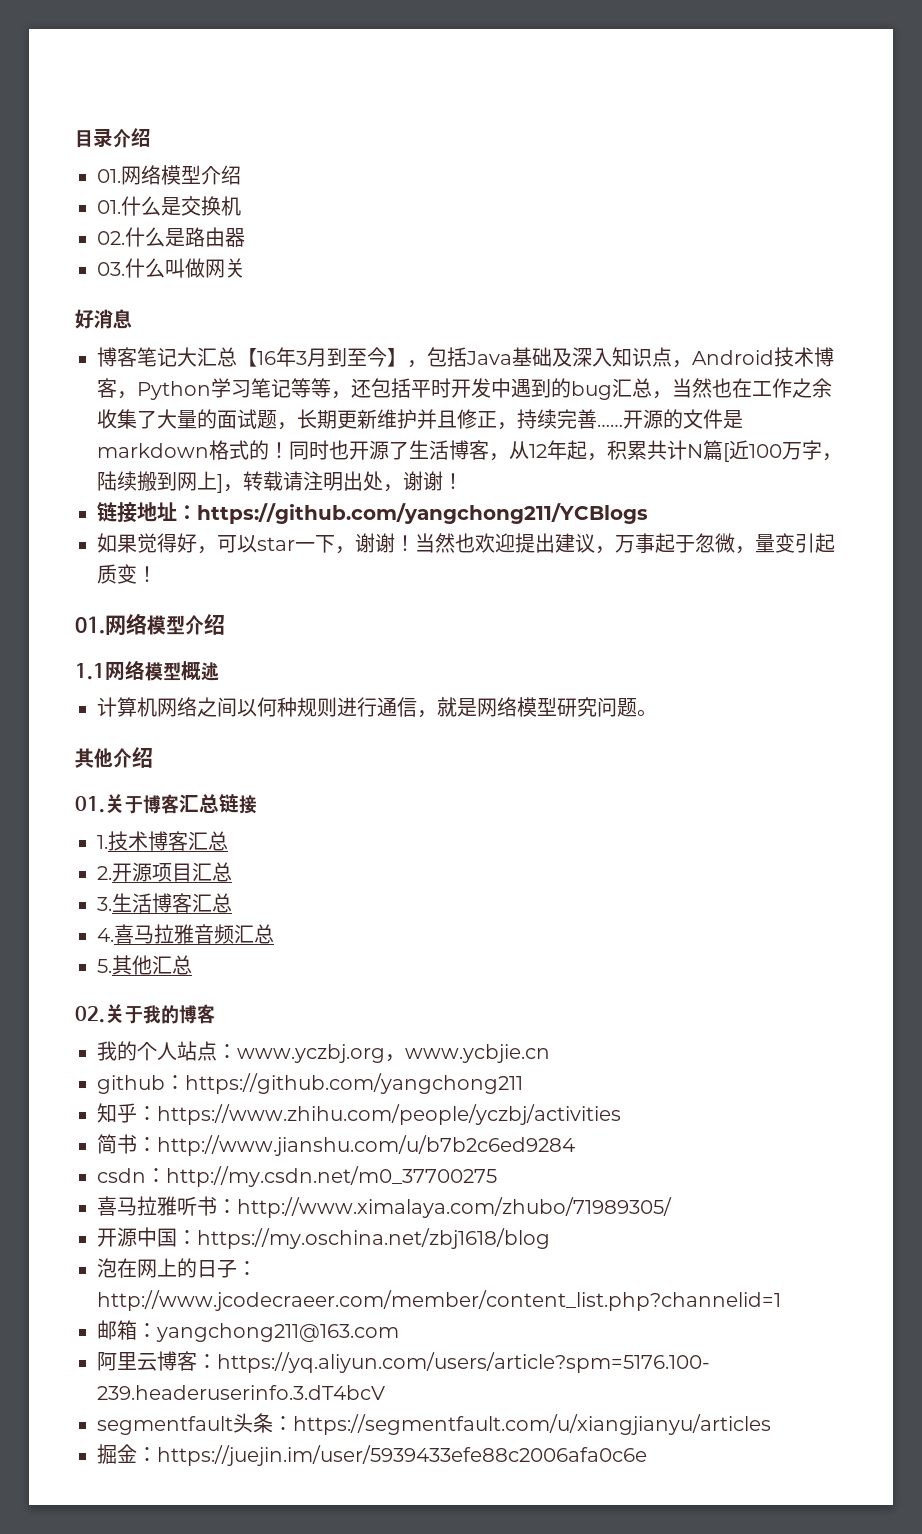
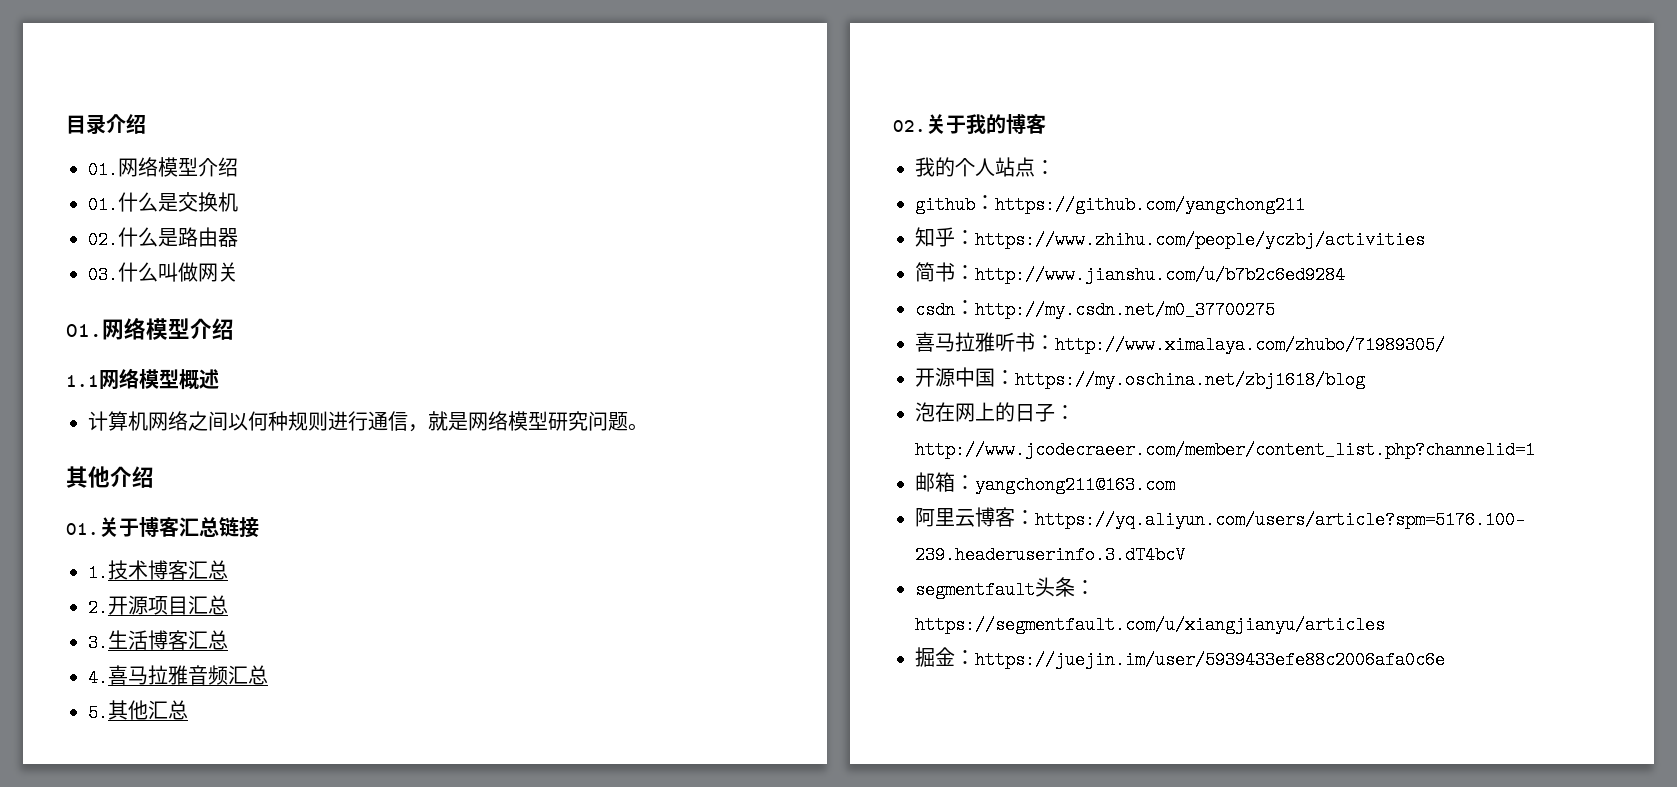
[75,309,132,329] [97,347,834,368] [97,378,832,400] [97,409,743,430] [97,440,842,462] [97,471,463,493] [97,502,648,524] [97,533,835,554] [97,564,157,584] // 好消息 // 博客笔记大汇总【16年3月到至今】，包括Java基础及深入知识点，Android技术博客，Python学习笔记等等，还包括平时开发中遇到的bug汇总，当然也在工作之余收集了大量的面试题，长期更新维护并且修正，持续完善……开源的文件是markdown格式的！同时也开源了生活博客，从12年起，积累共计N篇[近100万字，陆续搬到网上]，转载请注明出处，谢谢！ // 链接地址：https://github.com/yangchong211/YCBlogs // 如果觉得好，可以star一下，谢谢！当然也欢迎提出建议，万事起于忽微，量变引起质变！ -> (238, 272) none
[237,1044,550,1063] www.yczbj.org，www.ycbjie.cn -> (1055, 167) none

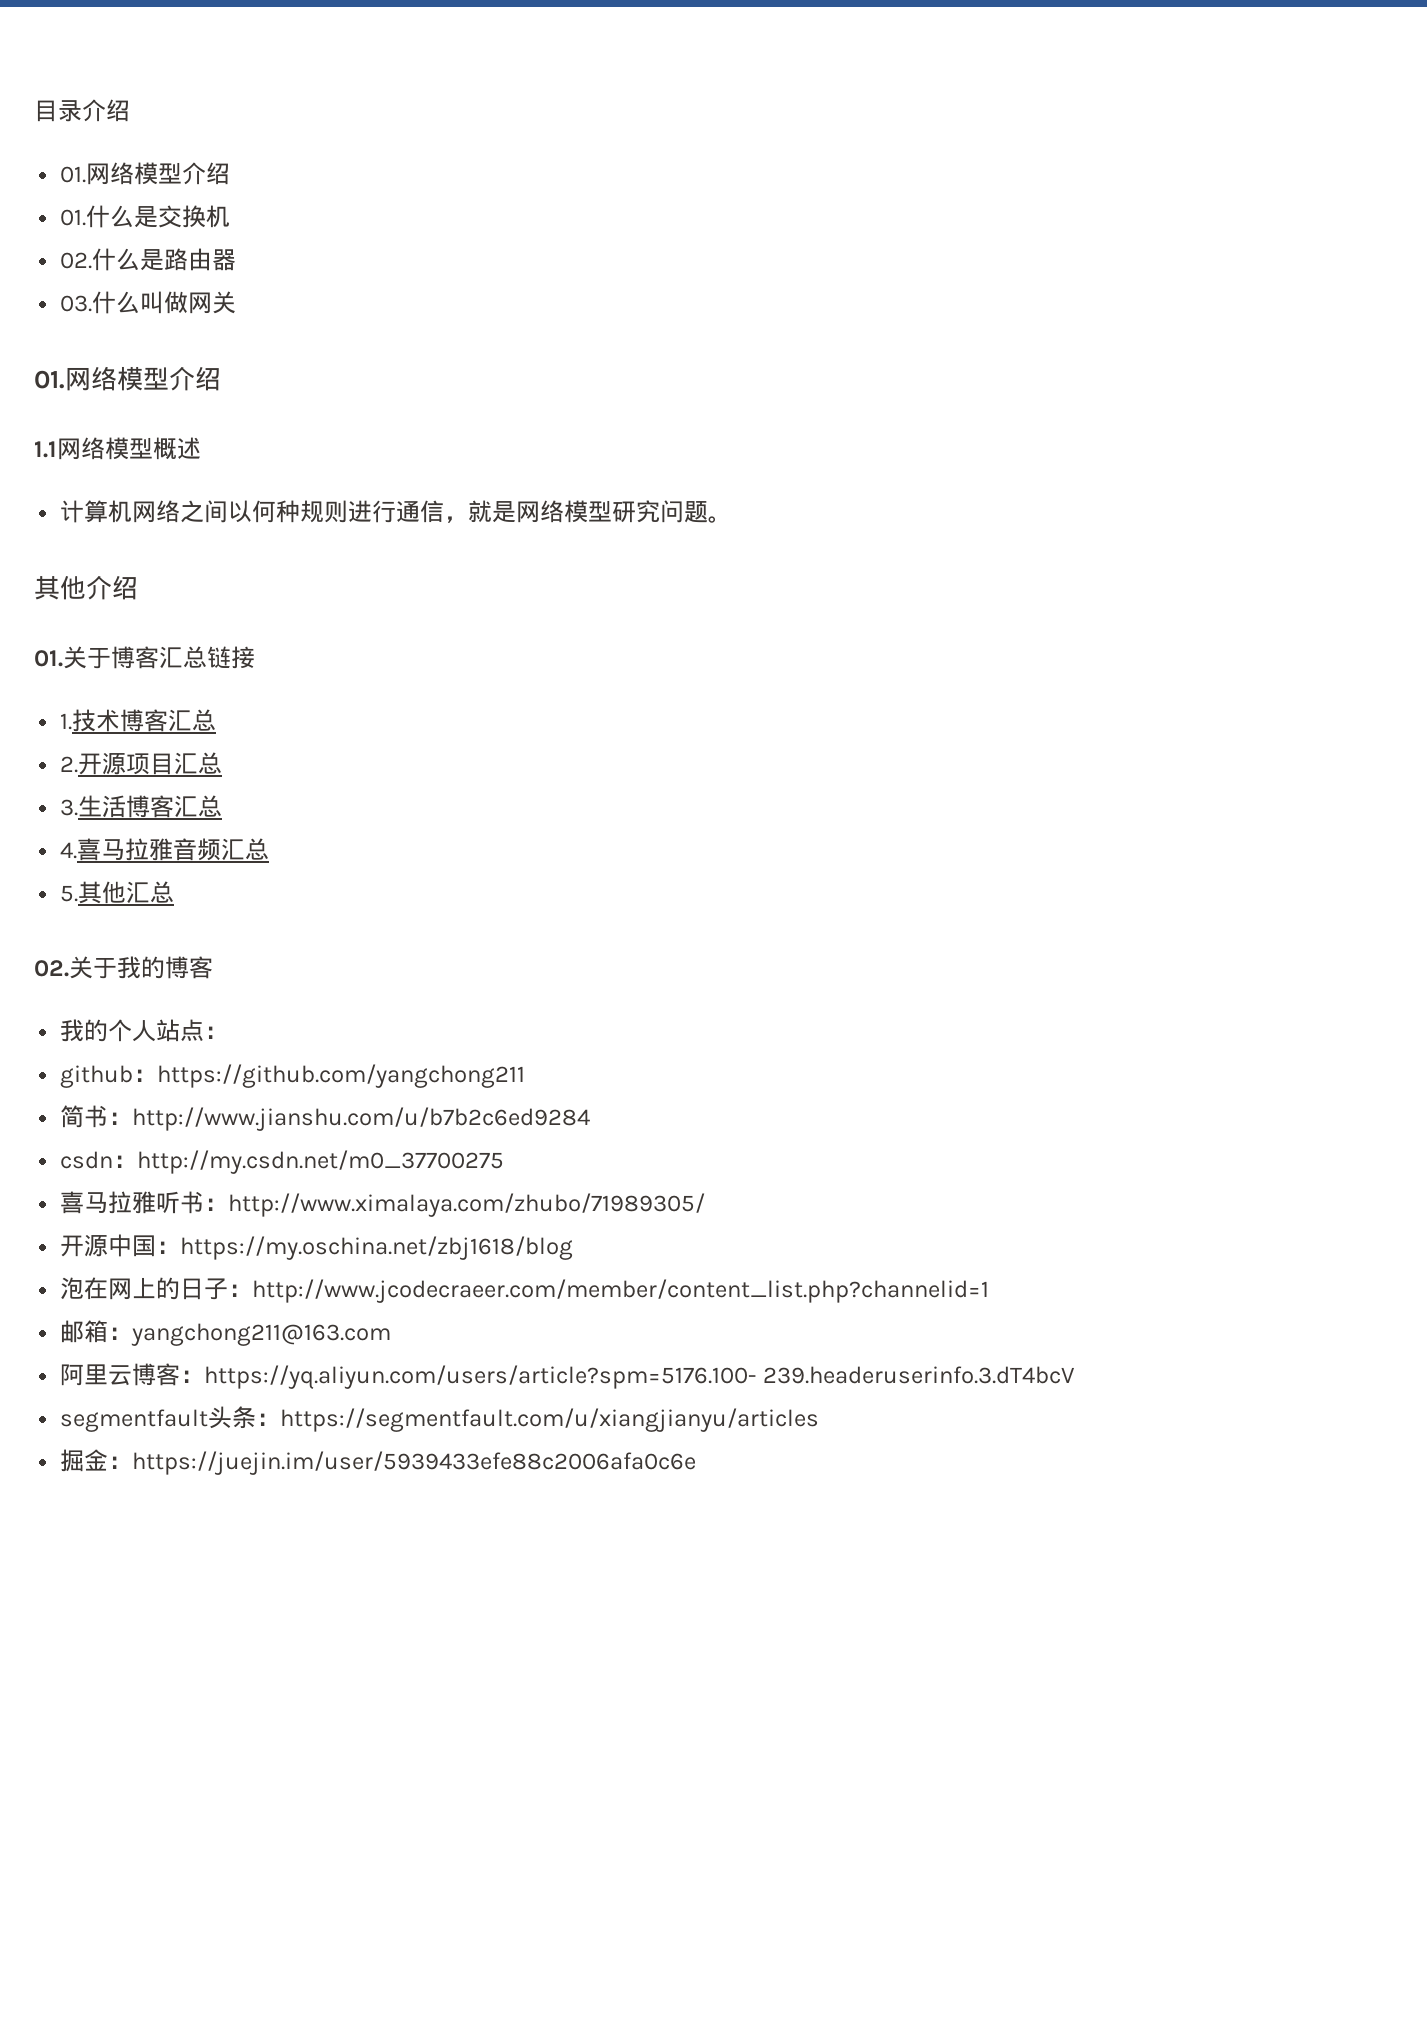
[915,227,1425,249] // 知乎：https://www.zhihu.com/people/yczbj/activities -> (526, 1076) none

